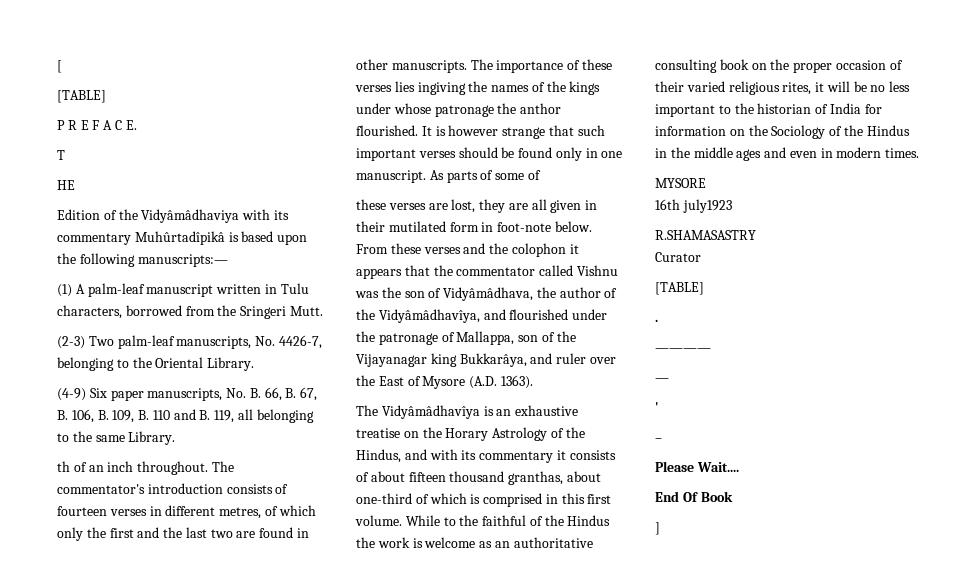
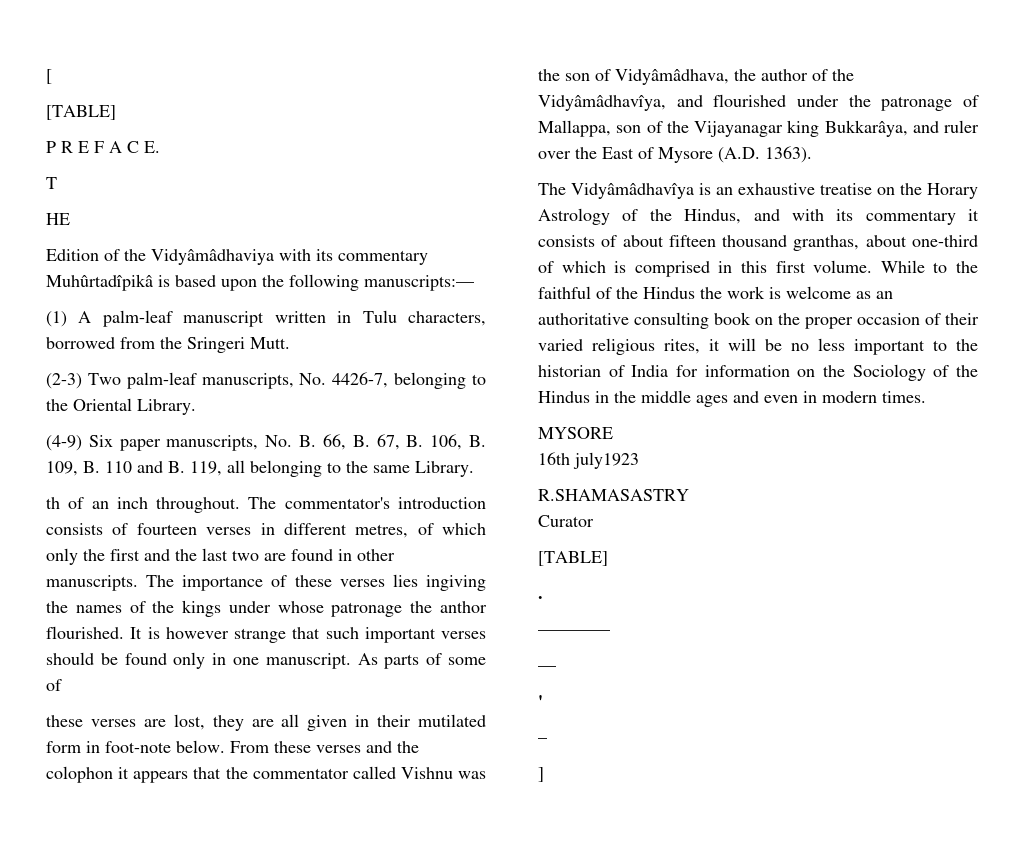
[655,461,739,472] [655,491,733,502] // Please Wait.... // End Of Book -> (547, 740) none

